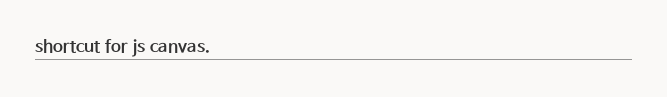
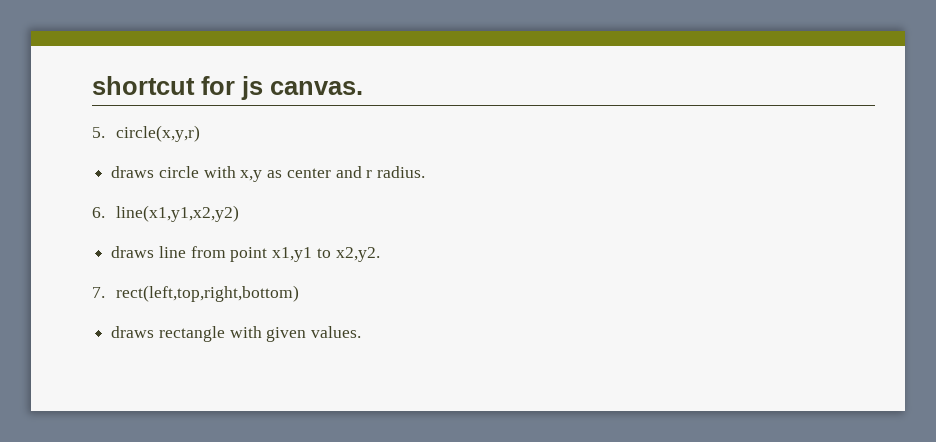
(210, 47) none -> [92,125,201,142] [111,166,426,182] [92,205,240,222] [111,246,380,262] [92,285,300,302] [111,326,362,342] // 5. circle(x,y,r) // draws circle with x,y as center and r radius. // 6. line(x1,y1,x2,y2) // draws line from point x1,y1 to x2,y2. // 7. rect(left,top,right,bottom) // draws rectangle with given values.

